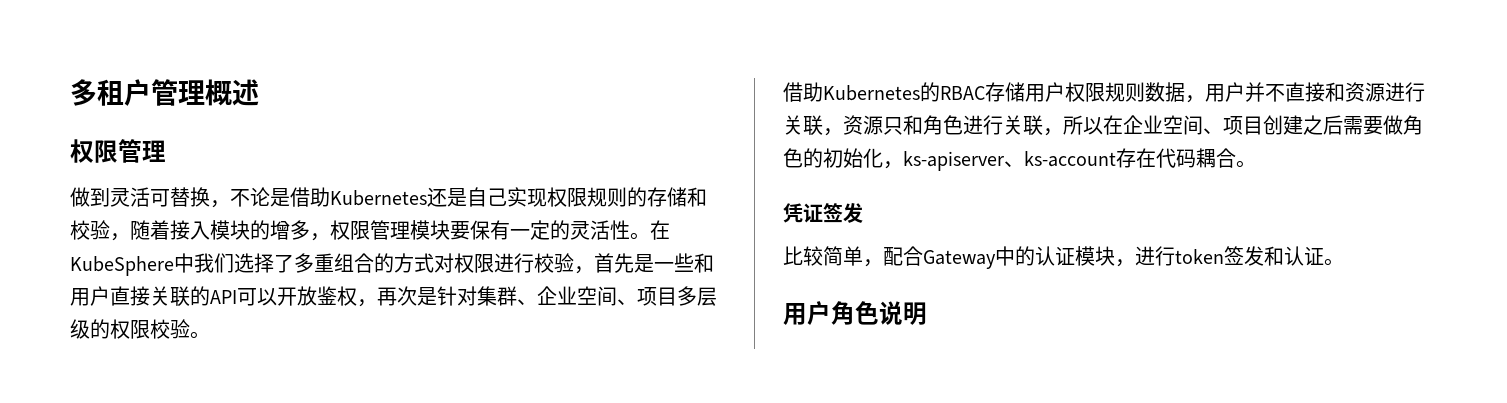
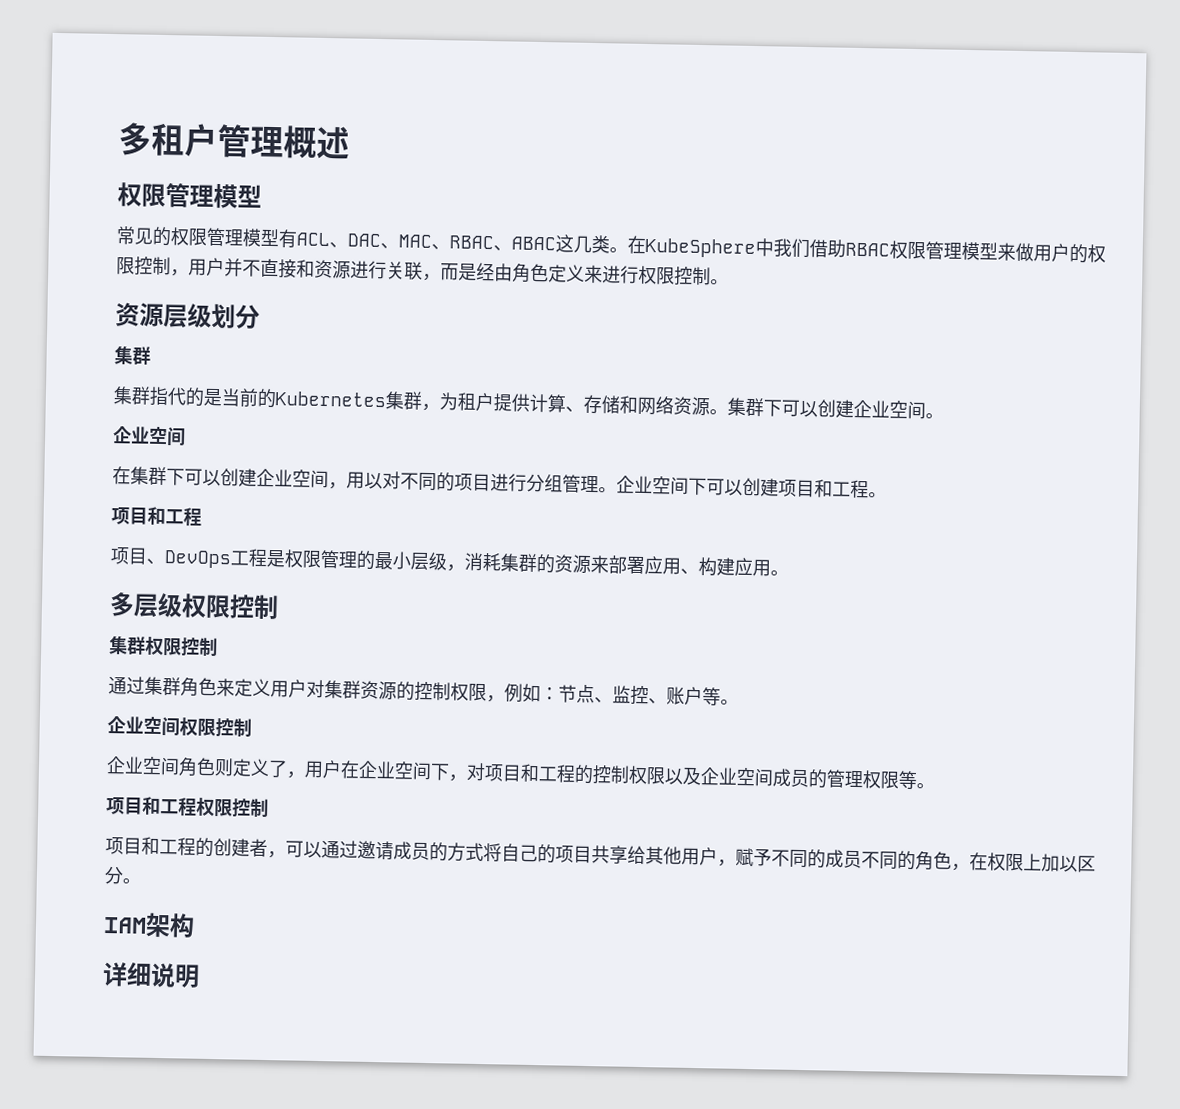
[70,187,707,208] [70,220,670,241] [70,253,714,276] [70,286,717,307] [70,319,210,339] [783,82,1185,102] // 做到灵活可替换，不论是借助Kubernetes还是自己实现权限规则的存储和校验，随着接入模块的增多，权限管理模块要保有一定的灵活性。在KubeSphere中我们选择了多重组合的方式对权限进行校验，首先是一些和用户直接关联的API可以开放鉴权，再次是针对集群、企业空间、项目多层级的权限校验。 // 借助Kubernetes的RBAC存储用户权限规则数据 -> [213,183,262,209] [116,226,1106,264] [116,256,171,276] 模型 // 常见的权限管理模型有ACL、DAC、MAC、RBAC、ABAC这几类。在KubeSphere中我们借助RBAC权限管理模型来做用户的权限控制
[843,115,1423,136] [783,148,1256,171] [783,203,863,223] [783,246,1344,269] [783,301,879,325] 资源只和角色进行关联，所以在企业空间、项目创建之后需要做角色的初始化，ks-apiserver、ks-account存在代码耦合。 // 凭证签发 // 比较简单，配合Gateway中的认证模块，进行token签发和认证。 // 用户角色 -> [440,262,729,286] [115,302,260,330] [114,346,151,365] [113,386,944,420] [112,426,186,446] [112,466,887,499] [111,506,202,527] [110,547,789,577] [109,592,279,620] [109,636,218,657] [108,676,739,706] [107,716,252,737] [106,756,935,790] [106,796,269,818] [105,836,1096,873] [104,865,141,885] [103,912,195,938] [102,961,152,987] 而是经由角色定义来进行权限控制。 // 资源层级划分 // 集群 // 集群指代的是当前的Kubernetes集群，为租户提供计算、存储和网络资源。集群下可以创建企业空间。 // 企业空间 // 在集群下可以创建企业空间，用以对不同的项目进行分组管理。企业空间下可以创建项目和工程。 // 项目和工程 // 项目、DevOps工程是权限管理的最小层级，消耗集群的资源来部署应用、构建应用。 // 多层级权限控制 // 集群权限控制 // 通过集群角色来定义用户对集群资源的控制权限，例如：节点、监控、账户等。 // 企业空间权限控制 // 企业空间角色则定义了，用户在企业空间下，对项目和工程的控制权限以及企业空间成员的管理权限等。 // 项目和工程权限控制 // 项目和工程的创建者，可以通过邀请成员的方式将自己的项目共享给其他用户，赋予不同的成员不同的角色，在权限上加以区分。 // IAM架构 // 详细

